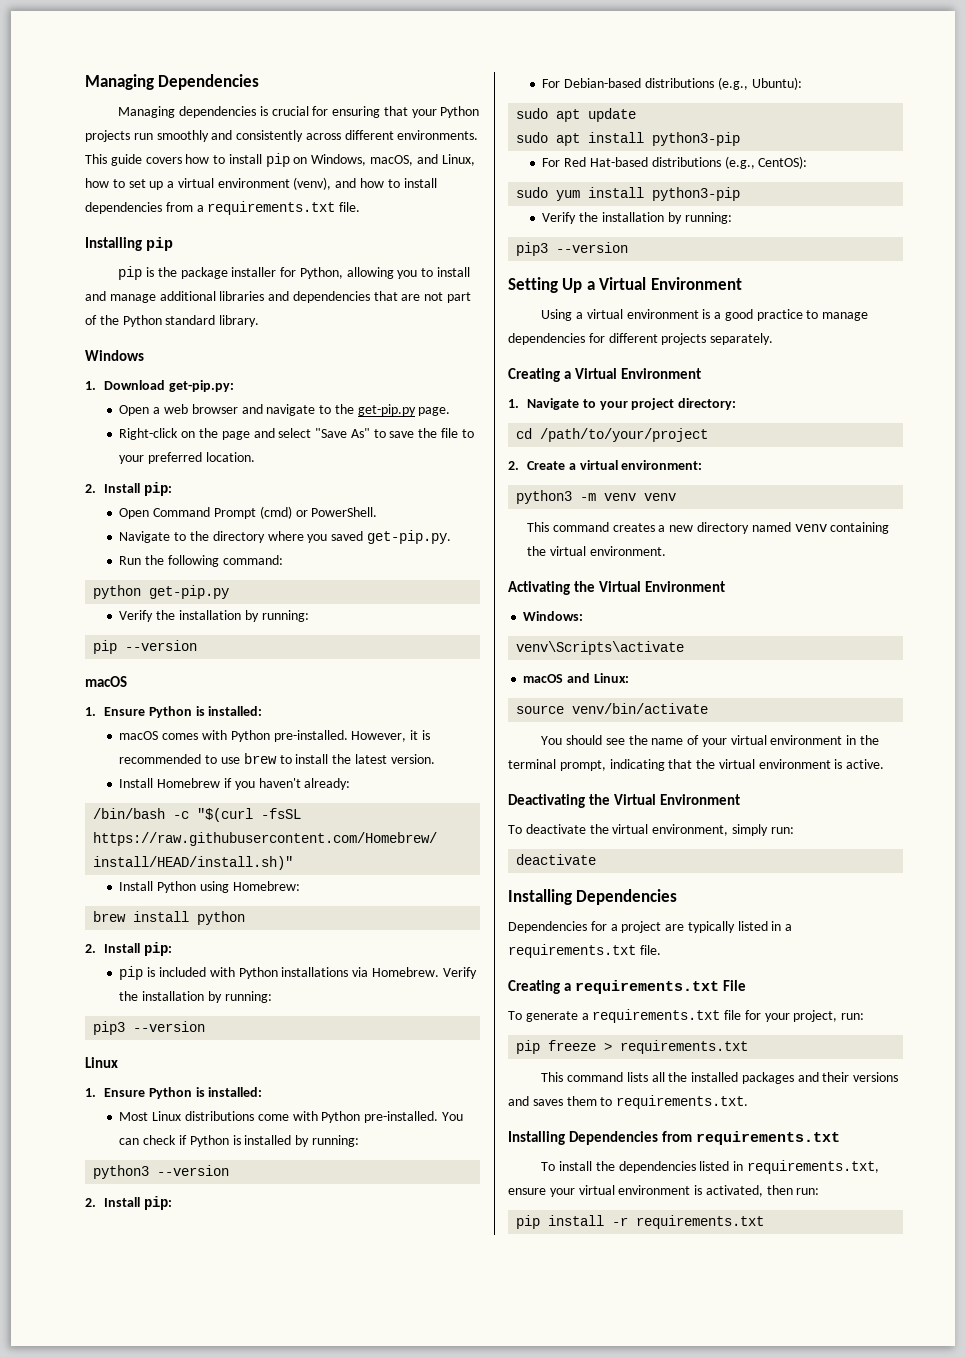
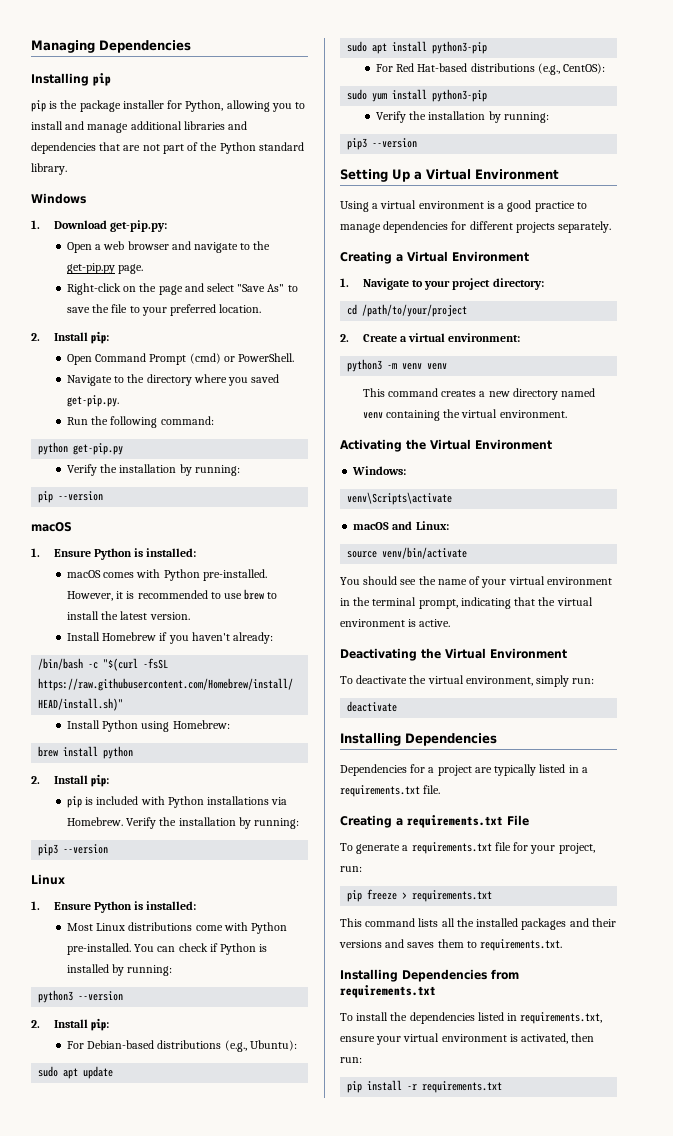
[118,106,480,118] [85,130,479,142] [85,153,475,167] [85,177,437,190] [85,201,361,215] // Managing dependencies is crucial for ensuring that your Python projects run smoothly and consistently across different environments. This guide covers how to install pip on Windows, macOS, and Linux, how to set up a virtual environment (venv), and how to install dependencies from a requirements.txt file. -> (191, 46) none

